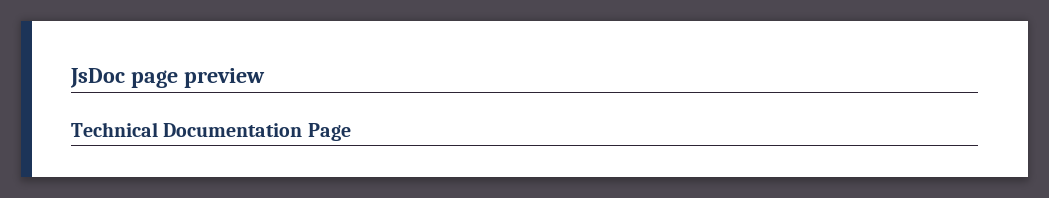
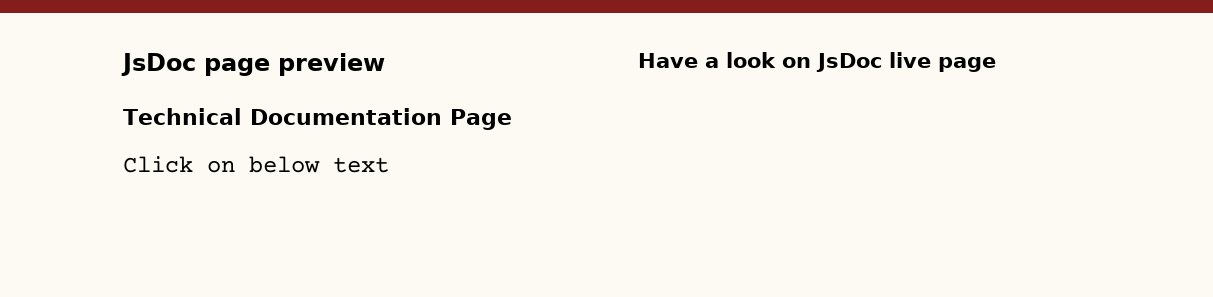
(351, 132) none -> [123,156,389,173] [638,52,996,72] // Click on below text // Have a look on JsDoc live page

